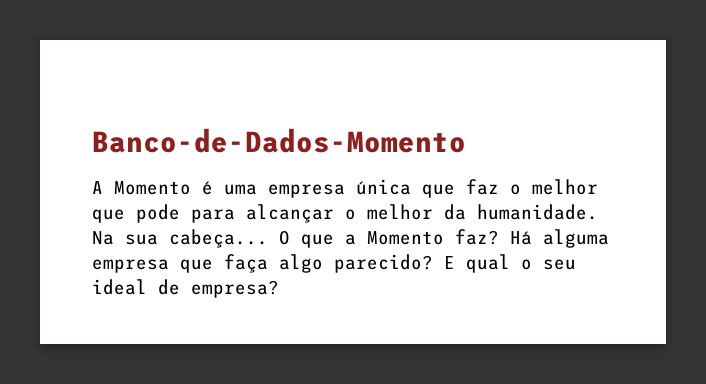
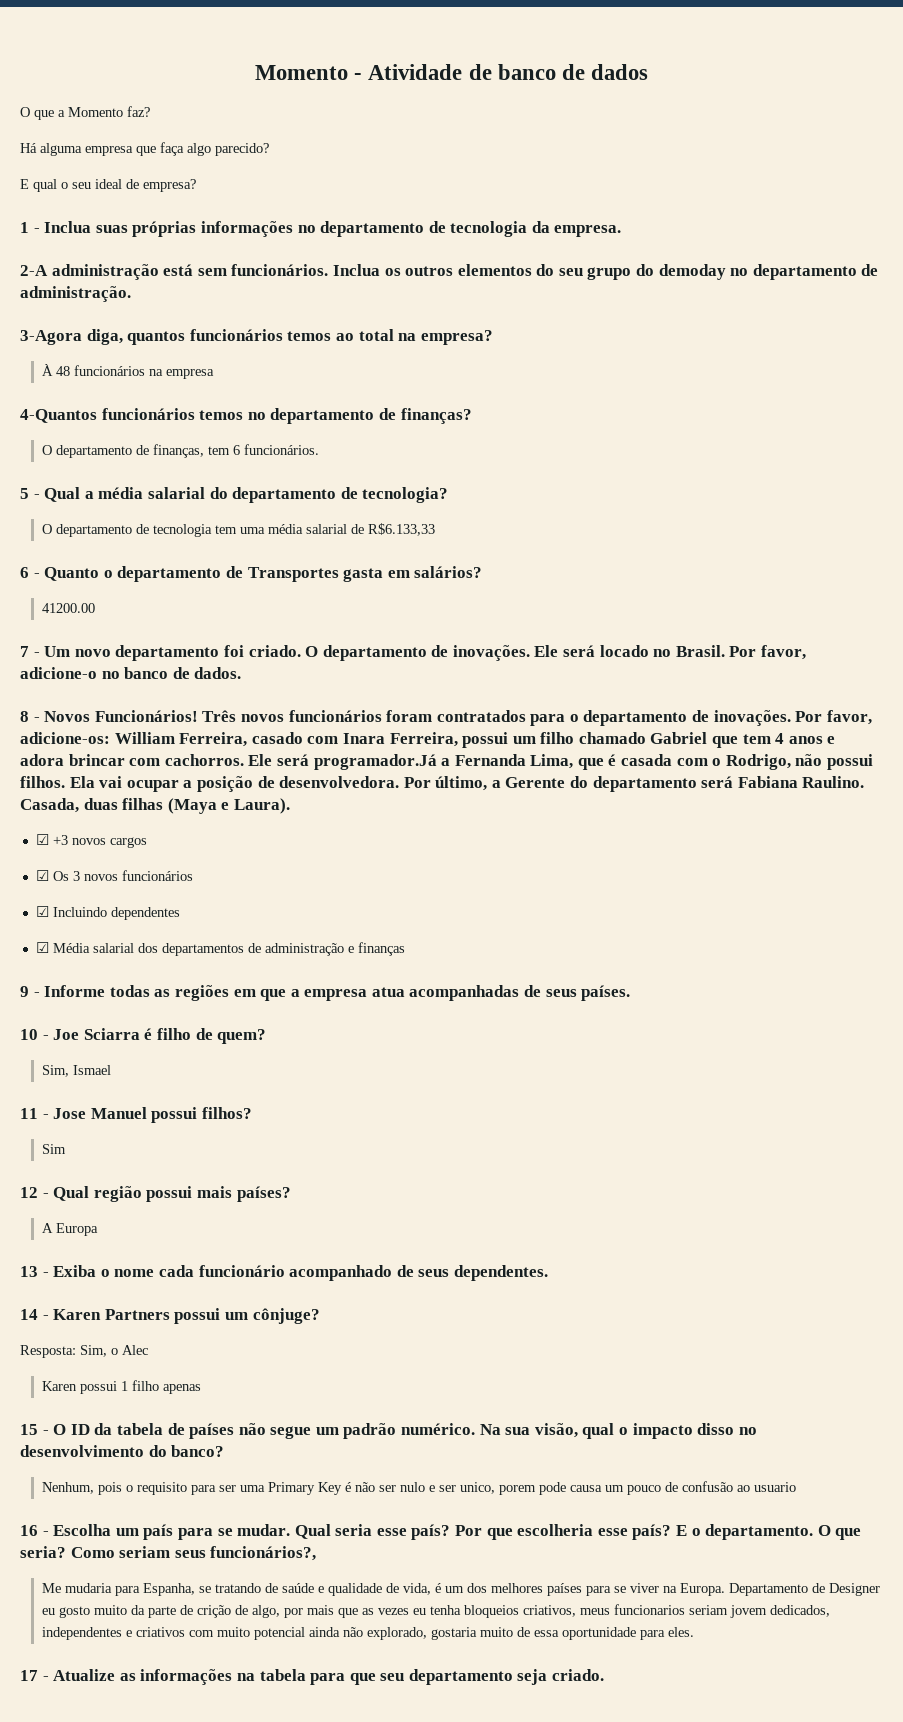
[92,128,466,153] [92,179,598,198] [92,204,598,223] [92,229,268,248] Banco-de-Dados-Momento // A Momento é uma empresa única que faz o melhor que pode para alcançar o melhor da humanidade. Na sua cabeça... -> [255,64,648,80] Momento - Atividade de banco de dados //
(499, 237) none -> (150, 111) //
(433, 263) none -> (269, 149) //
(279, 289) none -> [20,221,622,237] [20,264,879,280] [20,286,131,302] [20,329,493,345] [41,364,214,379] [20,408,472,424] [41,444,319,458] [20,487,449,503] [41,523,435,537] [20,566,483,582] [41,603,95,613] [20,645,807,661] [20,667,242,679] [20,710,872,726] [20,732,836,748] [20,754,874,770] [20,776,865,792] [20,798,290,814] [35,834,147,848] [35,870,193,881] [35,906,180,920] [35,942,405,956] [20,985,631,1001] [20,1028,267,1044] [41,1065,111,1077] [20,1107,252,1123] [41,1144,66,1154] [20,1186,291,1202] [41,1223,98,1236] [20,1265,548,1281] [20,1308,320,1324] [20,1345,148,1358] [41,1380,201,1394] [20,1423,757,1439] [20,1445,225,1457] [41,1481,796,1495] [20,1524,862,1540] [20,1546,317,1561] [41,1583,880,1596] [41,1604,830,1618] [41,1627,694,1640] [20,1669,605,1685] // 1 - Inclua suas próprias informações no departamento de tecnologia da empresa. // 2-A administração está sem funcionários. Inclua os outros elementos do seu grupo do demoday no departamento de administração. // 3-Agora diga, quantos funcionários temos ao total na empresa? // À 48 funcionários na empresa // 4-Quantos funcionários temos no departamento de finanças? // O departamento de finanças, tem 6 funcionários. // 5 - Qual a média salarial do departamento de tecnologia? // O departamento de tecnologia tem uma média salarial de R$6.133,33 // 6 - Quanto o departamento de Transportes gasta em salários? // 41200.00 // 7 - Um novo departamento foi criado. O departamento de inovações. Ele será locado no Brasil. Por favor, adicione-o no banco de dados. // 8 - Novos Funcionários! Três novos funcionários foram contratados para o departamento de inovações. Por favor, adicione-os: William Ferreira, casado com Inara Ferreira, possui um filho chamado Gabriel que tem 4 anos e adora brincar com cachorros. Ele será programador.Já a Fernanda Lima, que é casada com o Rodrigo, não possui filhos. Ela vai ocupar a posição de desenvolvedora. Por último, a Gerente do departamento será Fabiana Raulino. Casada, duas filhas (Maya e Laura). // ☑ +3 novos cargos // ☑ Os 3 novos funcionários // ☑ Incluindo dependentes // ☑ Média salarial dos departamentos de administração e finanças // 9 - Informe todas as regiões em que a empresa atua acompanhadas de seus países. // 10 - Joe Sciarra é filho de quem? // Sim, Ismael // 11 - Jose Manuel possui filhos? // Sim // 12 - Qual região possui mais países? // A Europa // 13 - Exiba o nome cada funcionário acompanhado de seus dependentes. // 14 - Karen Partners possui um cônjuge? // Resposta: Sim, o Alec // Karen possui 1 filho apenas // 15 - O ID da tabela de países não segue um padrão numérico. Na sua visão, qual o impacto disso no desenvolvimento do banco? // Nenhum, pois o requisito para ser uma Primary Key é não ser nulo e ser unico, porem pode causa um pouco de confusão ao usuario // 16 - Escolha um país para se mudar. Qual seria esse país? Por que escolheria esse país? E o departamento. O que seria? Como seriam seus funcionários?, // Me mudaria para Espanha, se tratando de saúde e qualidade de vida, é um dos melhores países para se viver na Europa. Departamento de Designer eu gosto muito da parte de crição de algo, por mais que as vezes eu tenha bloqueios criativos, meus funcionarios seriam jovem dedicados, independentes e criativos com muito potencial ainda não explorado, gostaria muito de essa oportunidade para eles. // 17 - Atualize as informações na tabela para que seu departamento seja criado.

